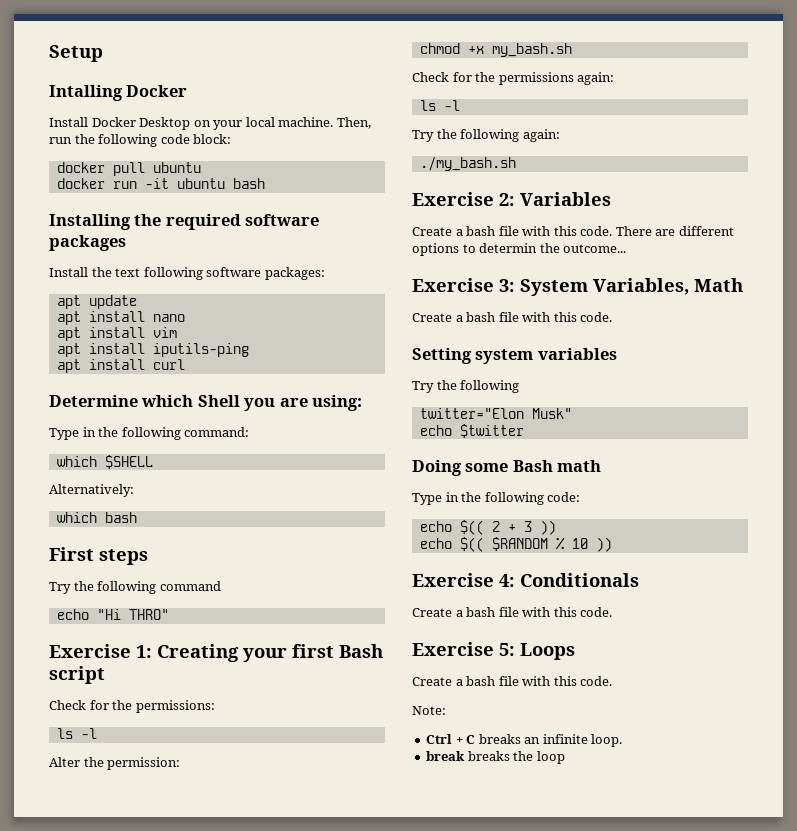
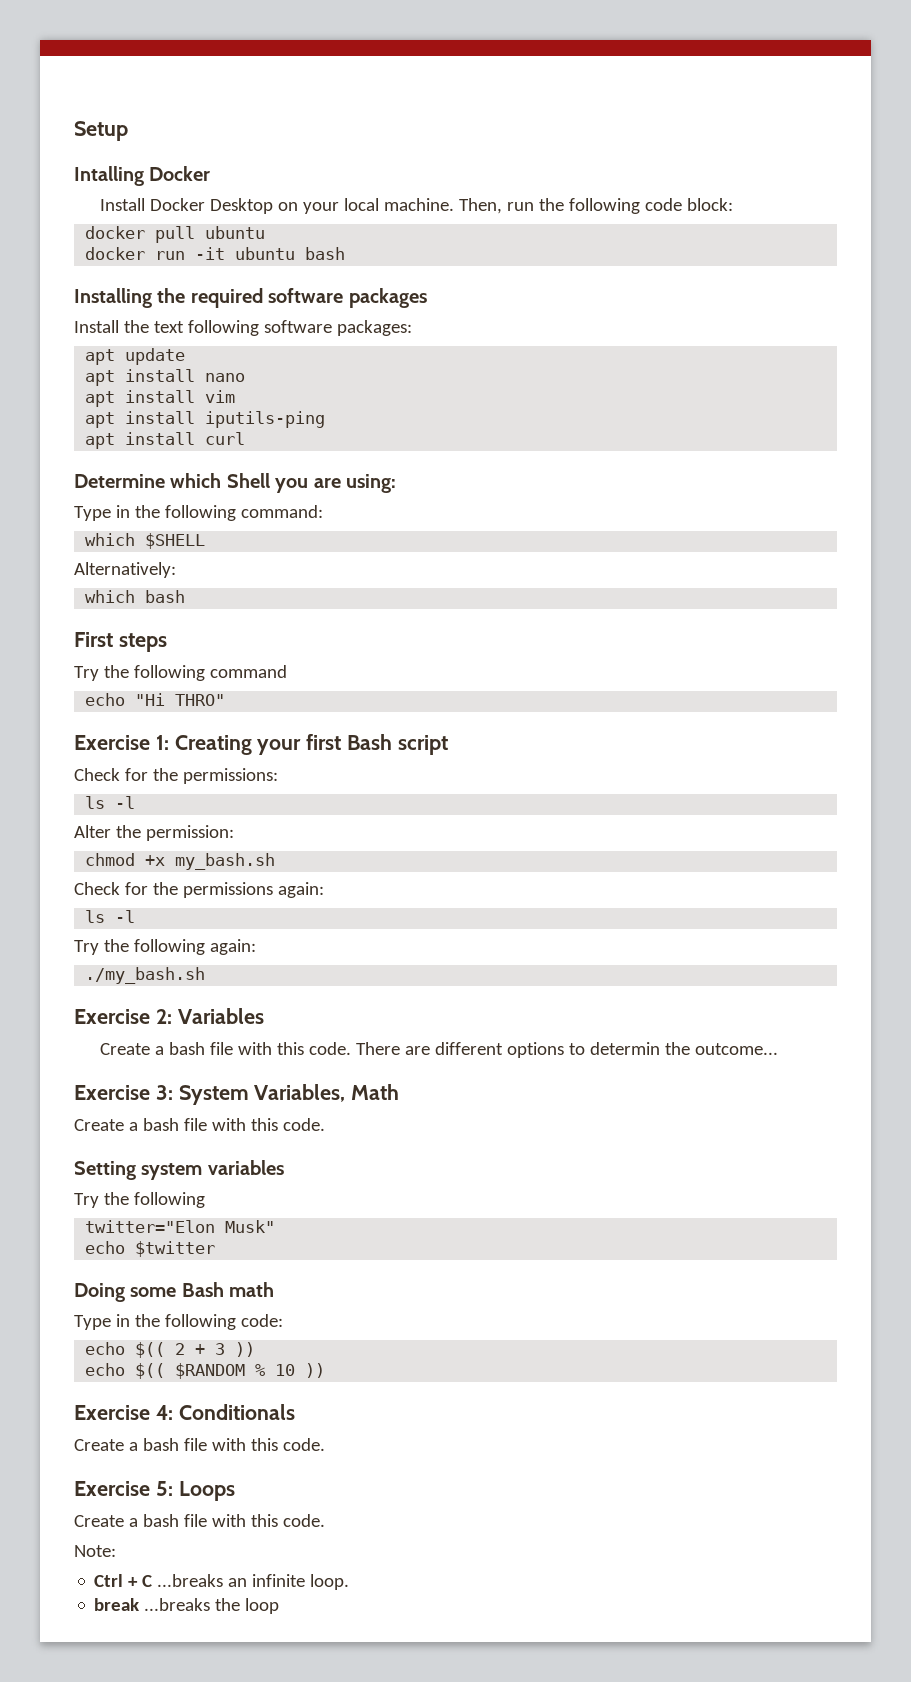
[478,734,521,744] breaks -> [157,1574,224,1587] ...breaks
[467,751,510,761] breaks -> [144,1598,211,1611] ...breaks

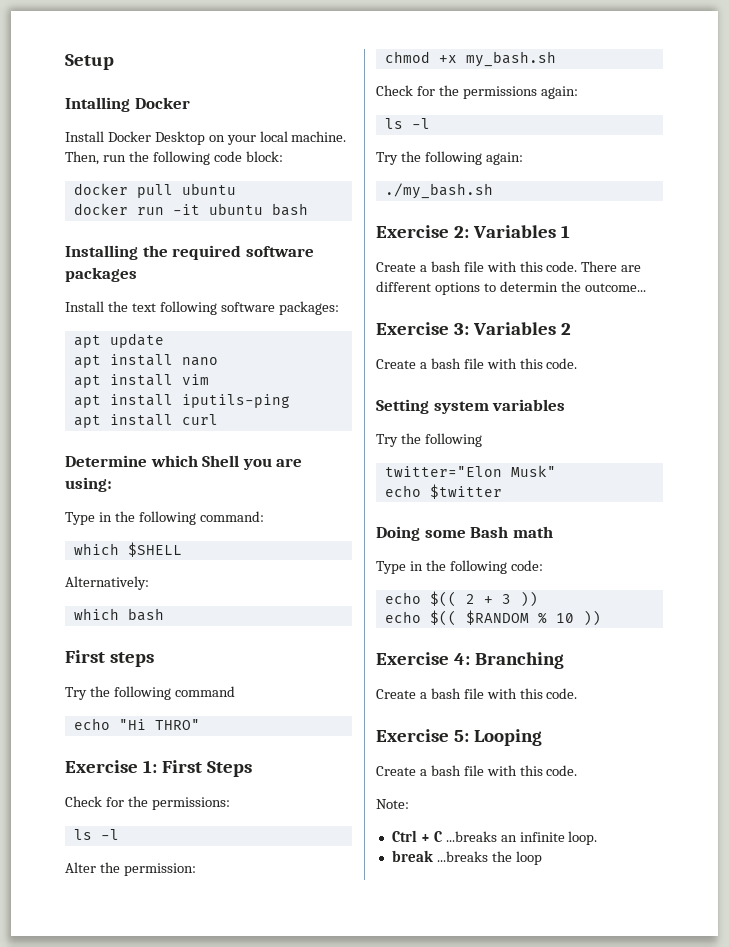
[174,734,448,755] Creating your first Bash script -> [161,760,252,777] First Steps
(264, 1016) none -> [560,225,570,238] 1
[178,1084,400,1105] System Variables, Math -> [472,322,571,335] Variables 2
[178,1404,295,1420] Conditionals -> [474,652,564,669] Branching
[178,1481,235,1501] Loops -> [473,729,542,746] Looping

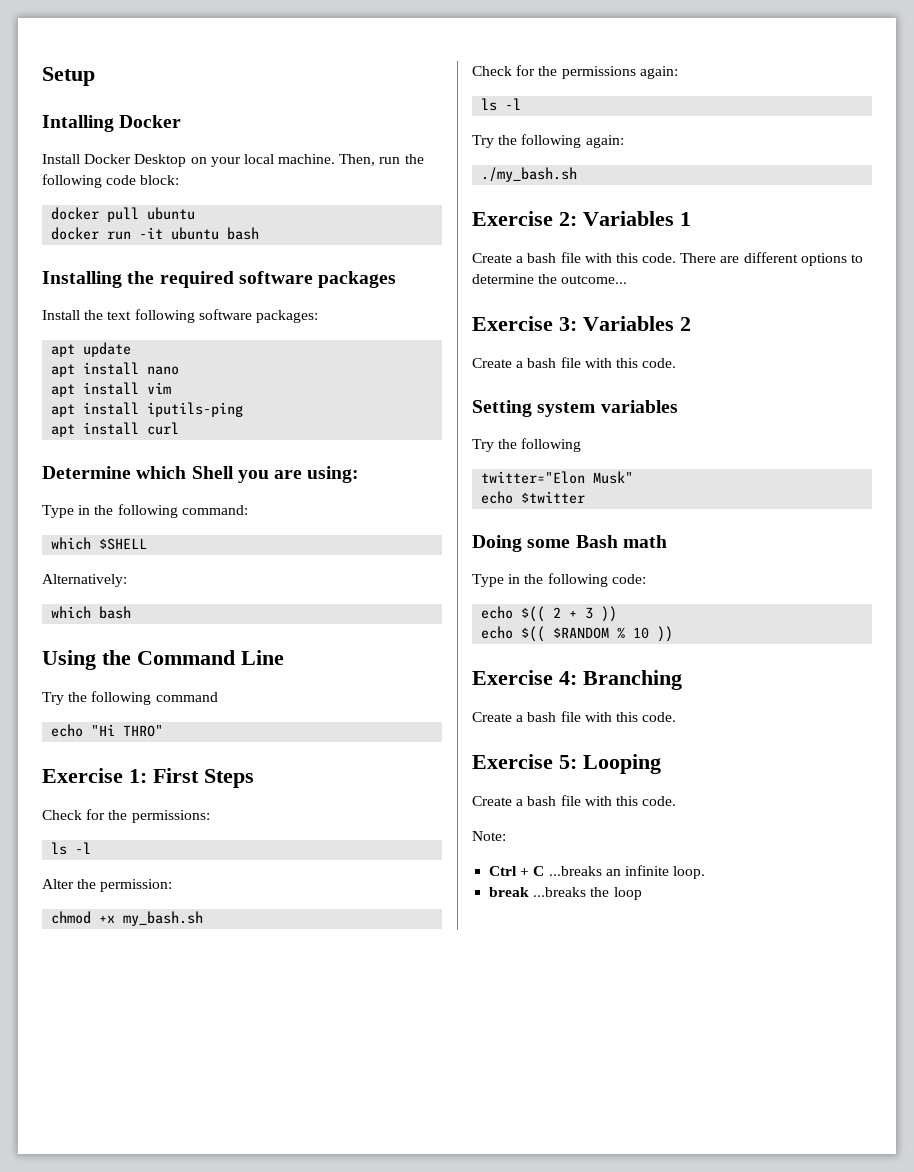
[65,650,154,667] First steps -> [42,650,284,670] Using the Command Line
[499,281,558,292] determin -> [472,274,534,284] determine

